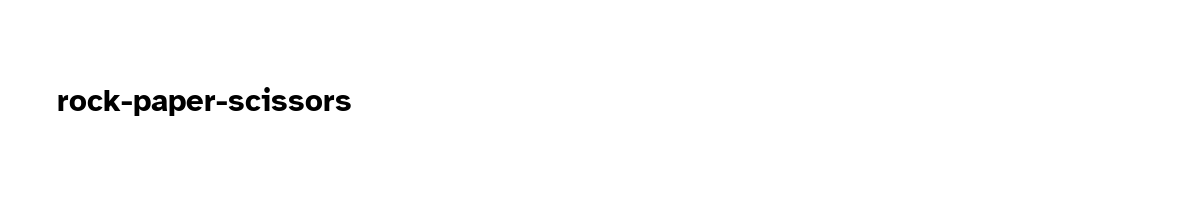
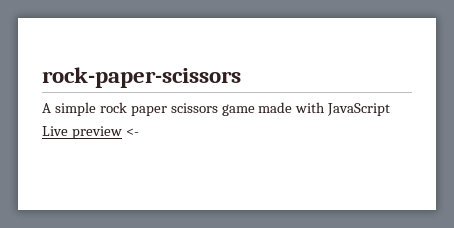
(352, 101) none -> [42,102,391,116] [42,126,139,139] // A simple rock paper scissors game made with JavaScript // Live preview <-

